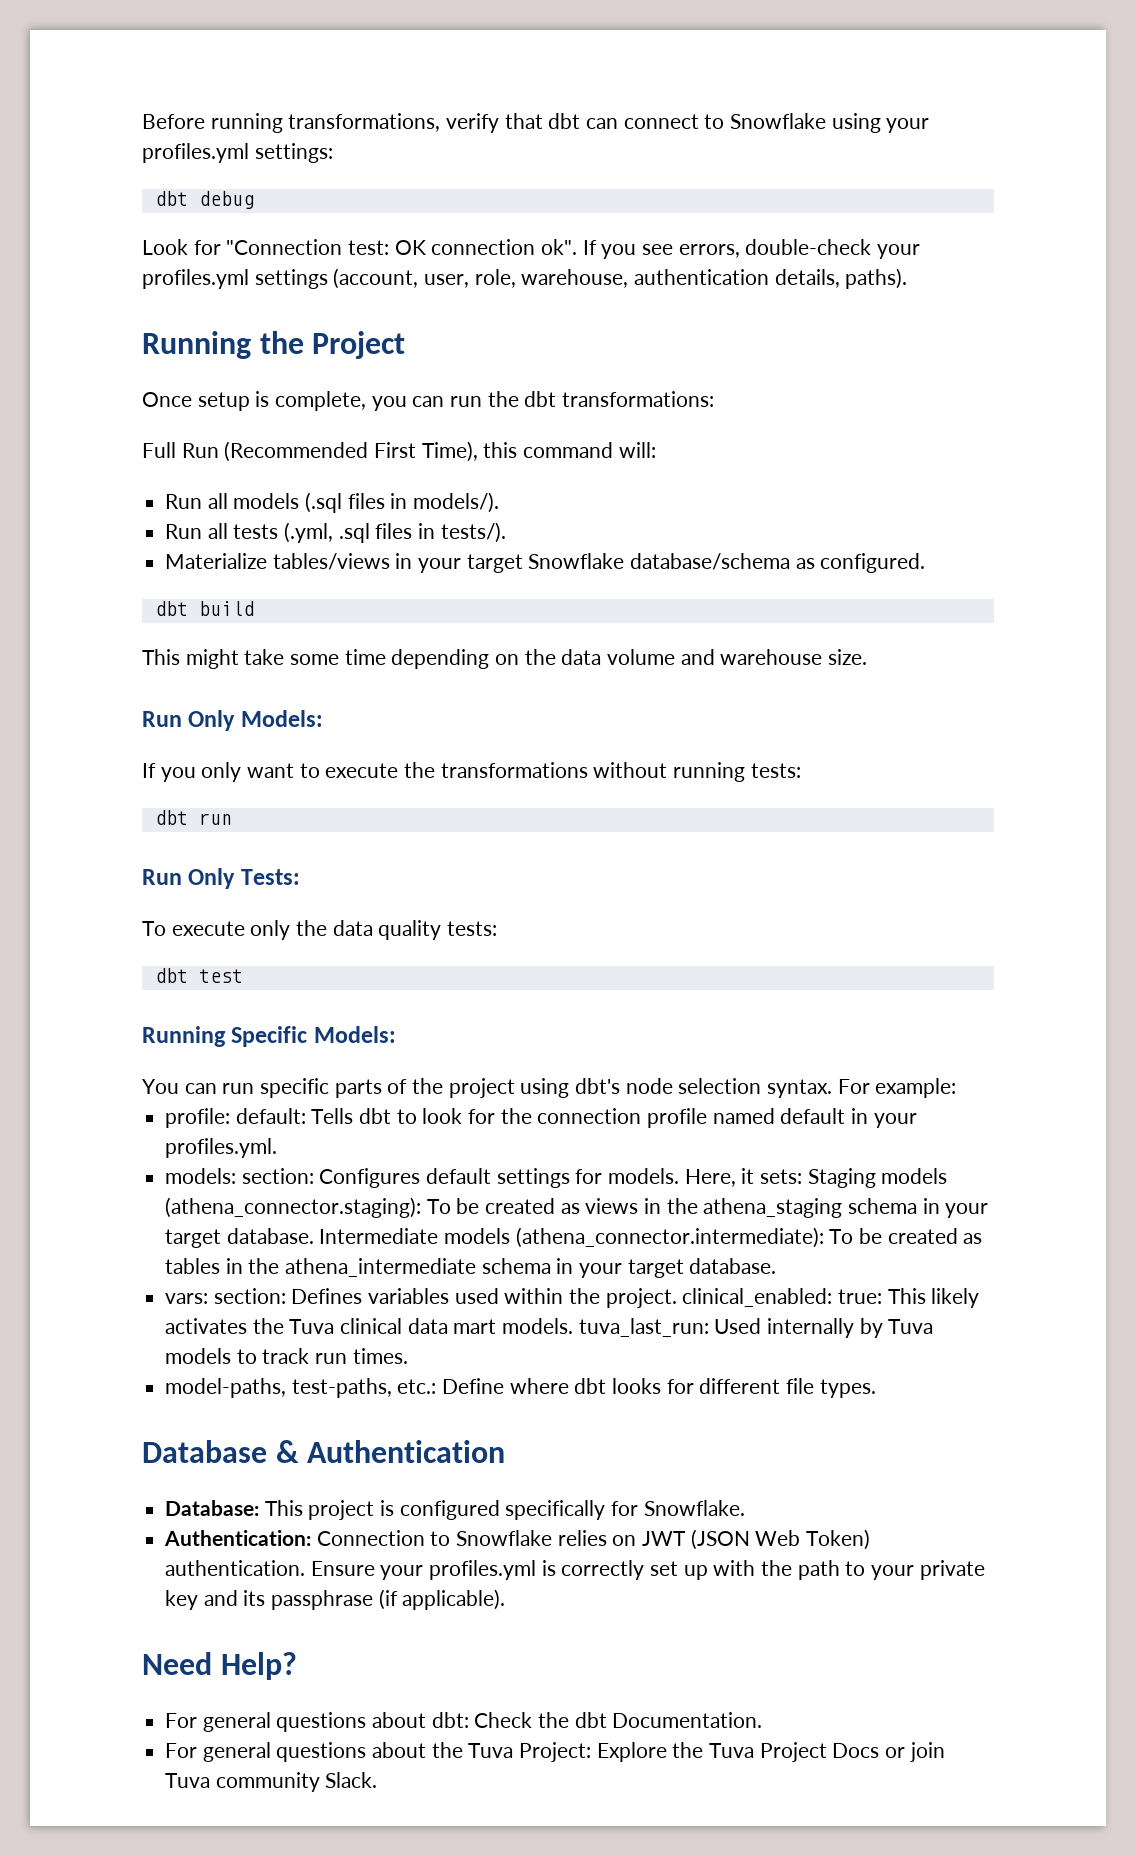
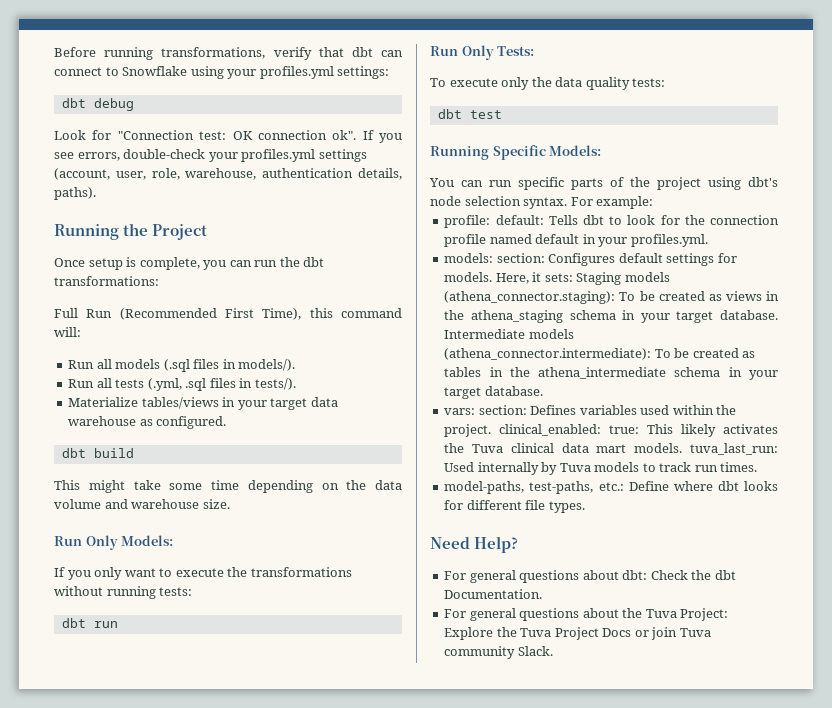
[528,553,791,570] Snowflake database/schema -> [310,397,338,407] [68,416,137,426] data warehouse
[142,1440,506,1463] [165,1500,745,1520] [164,1529,871,1550] [165,1560,985,1580] [165,1589,506,1610] // Database & Authentication // Database: This project is configured specifically for Snowflake. // Authentication: Connection to Snowflake relies on JWT (JSON Web Token) authentication. Ensure your profiles.yml is correctly set up with the path to your private key and its passphrase (if applicable). -> (585, 507) none

